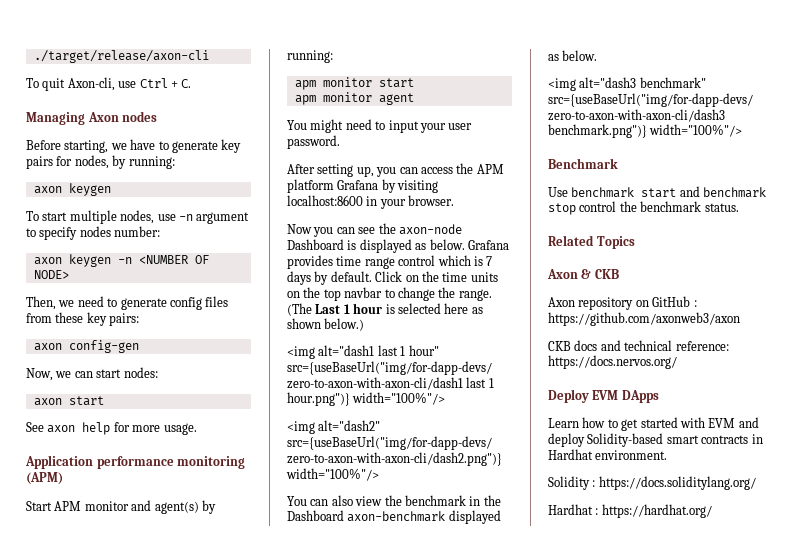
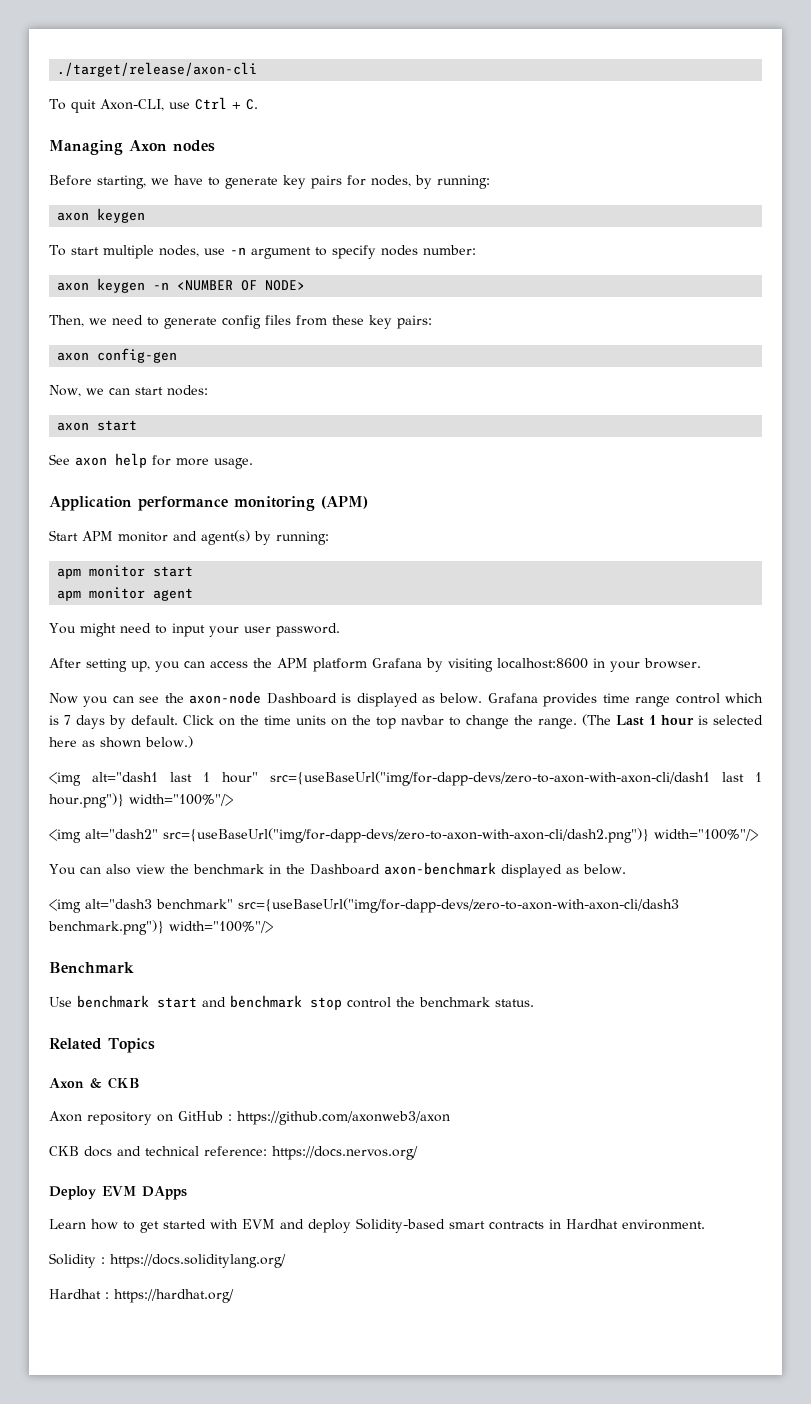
[67,77,115,91] Axon-cli, -> [99,99,164,111] Axon-CLI,

